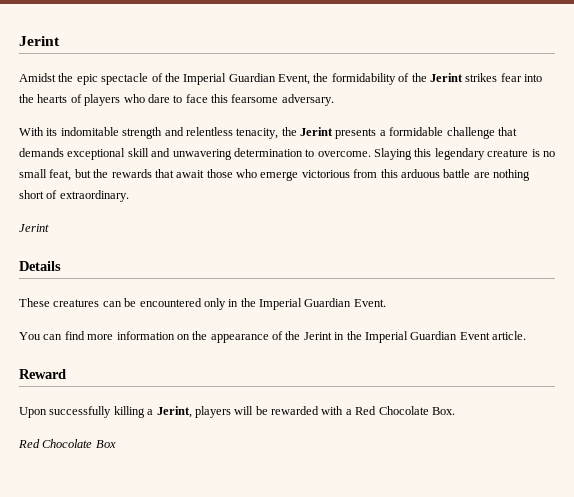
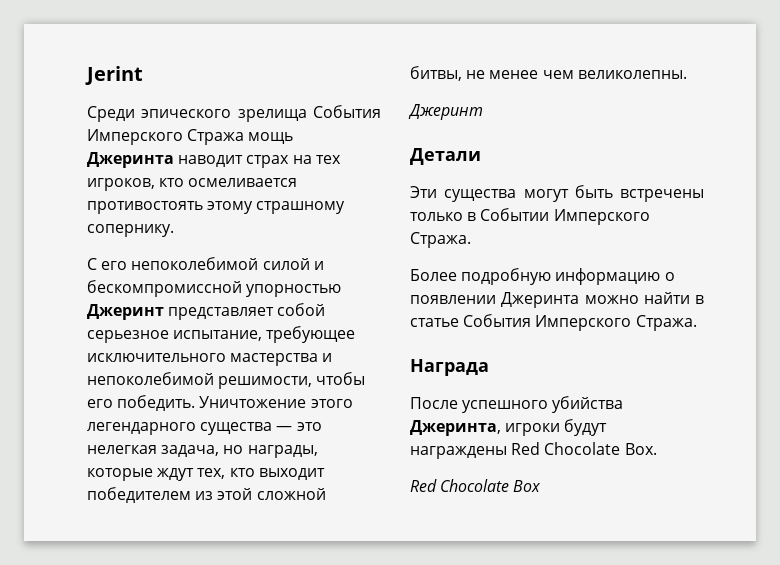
[19,36,60,46] [19,73,542,85] [19,94,334,106] [19,127,517,139] [19,148,555,160] [19,169,530,181] [19,190,129,202] [19,224,49,232] [19,261,61,271] [19,298,386,310] [19,331,526,343] [19,369,66,379] [19,406,352,418] Jerint // Amidst the epic spectacle of the Imperial Guardian Event, the formidability of the Jerint strikes fear into the hearts of players who dare to face this fearsome adversary. // With its indomitable strength and relentless tenacity, the Jerint presents a formidable challenge that demands exceptional skill and unwavering determination to overcome. Slaying this legendary creature is no small feat, but the rewards that await those who emerge victorious from this arduous battle are nothing short of extraordinary. // Jerint // Details // These creatures can be encountered only in the Imperial Guardian Event. // You can find more information on the appearance of the Jerint in the Imperial Guardian Event article. // Reward // Upon successfully killing a Jerint, players will be rewarded with a -> [85,66,143,85] [87,105,381,122] [87,129,294,145] [87,152,341,168] [87,178,298,191] [87,201,346,214] [87,224,174,237] [87,257,324,270] [87,280,342,297] [87,303,326,320] [87,326,356,343] [87,353,333,366] [87,372,366,389] [87,395,353,411] [87,422,322,435] [87,445,318,458] [87,468,325,481] [87,487,326,503] [410,66,687,81] [408,104,483,120] [410,148,481,165] [410,185,704,202] [410,208,650,225] [410,232,471,248] [410,268,675,285] [410,292,704,308] [410,314,697,331] [410,359,489,376] [410,396,624,413] [410,419,608,436] [410,446,507,459] Jerint // Среди эпического зрелища События Имперского Стража мощь Джеринта наводит страх на тех игроков, кто осмеливается противостоять этому страшному сопернику. // С его непоколебимой силой и бескомпромиссной упорностью Джеринт представляет собой серьезное испытание, требующее исключительного мастерства и непоколебимой решимости, чтобы его победить. Уничтожение этого легендарного существа — это нелегкая задача, но награды, которые ждут тех, кто выходит победителем из этой сложной битвы, не менее чем великолепны. // Джеринт // Детали // Эти существа могут быть встречены только в Событии Имперского Стража. // Более подробную информацию о появлении Джеринта можно найти в статье События Имперского Стража. // Награда // После успешного убийства Джеринта, игроки будут награждены

